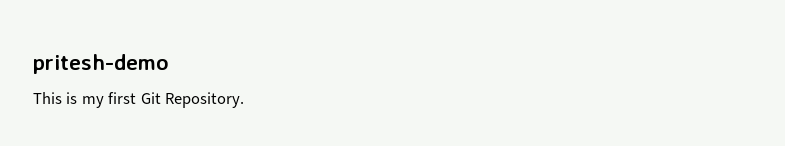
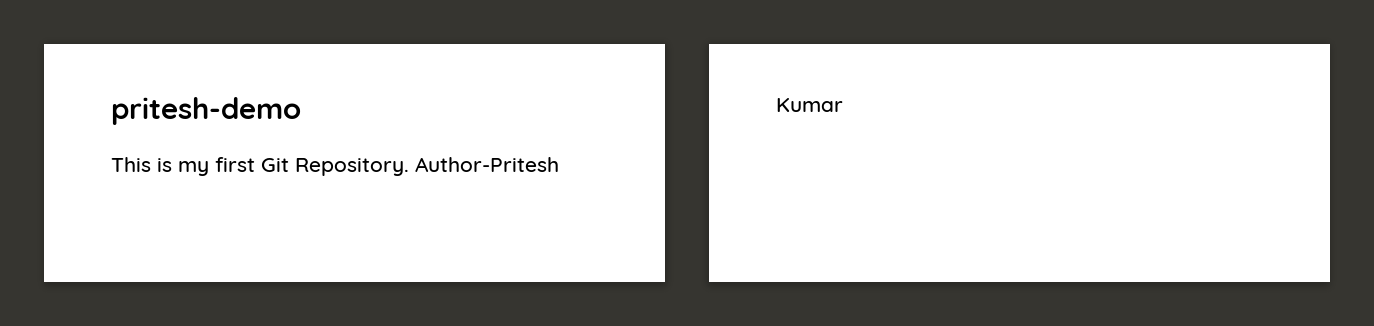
(245, 100) none -> [415,157,559,172] [776,98,843,112] Author-Pritesh Kumar

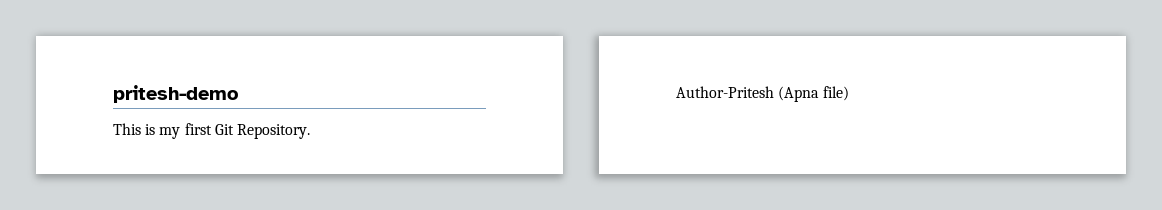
[415,157,559,172] [776,98,843,112] Author-Pritesh Kumar -> [676,86,850,102] // Author-Pritesh (Apna file)

